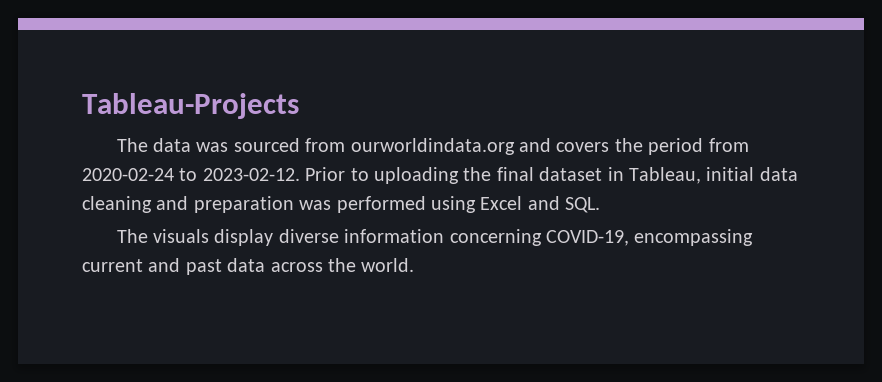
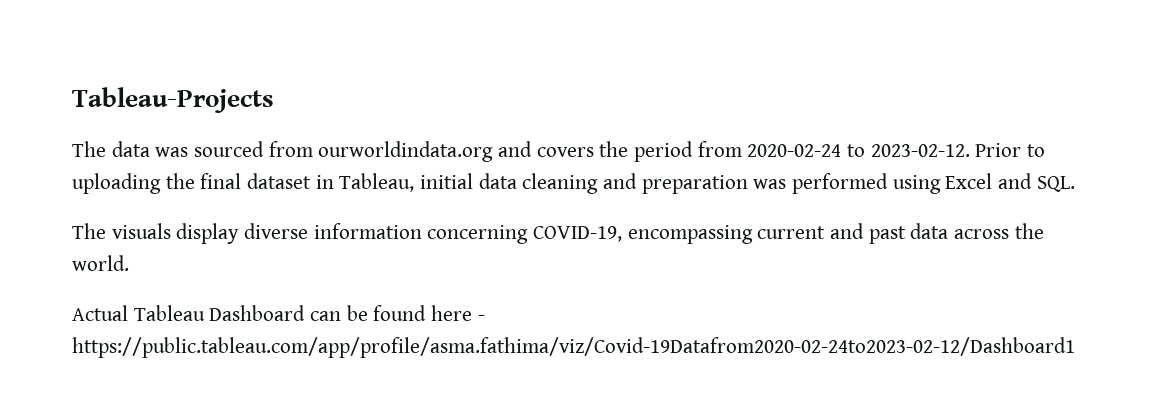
(415, 265) none -> [72,305,485,321] [72,337,1075,358] // Actual Tableau Dashboard can be found here - https://public.tableau.com/app/profile/asma.fathima/viz/Covid-19Datafrom2020-02-24to2023-02-12/Dashboard1

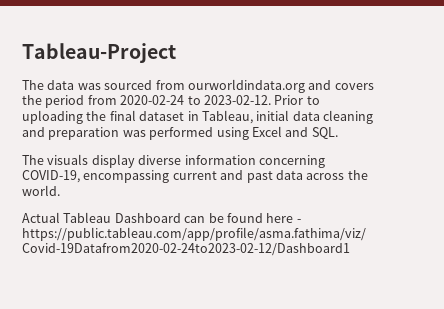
[72,87,274,113] Tableau-Projects -> [22,43,176,63] Tableau-Project

